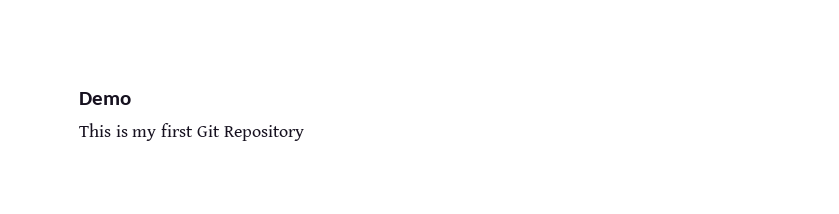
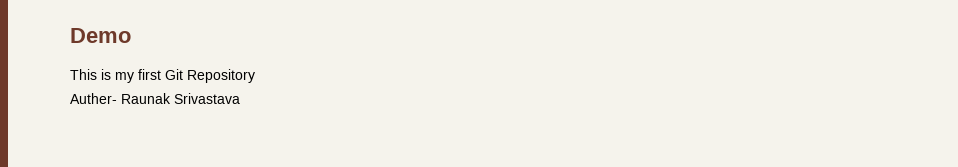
(304, 133) none -> [70,93,240,104] // Auther- Raunak Srivastava

